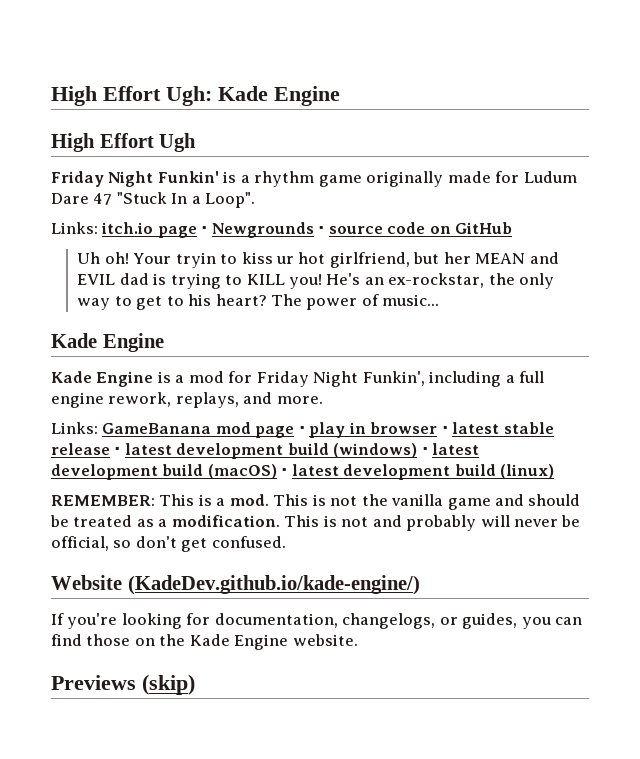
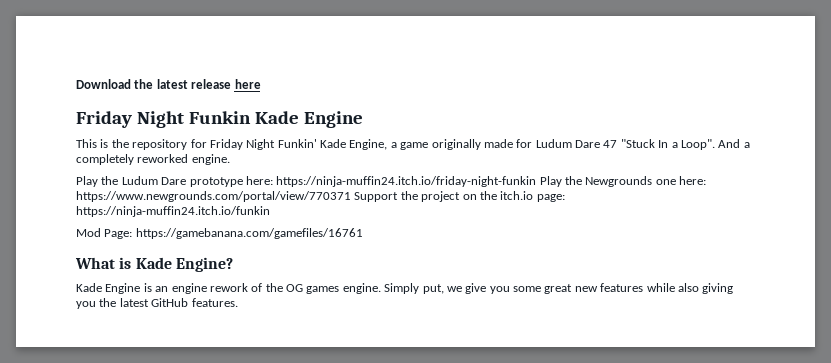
[51,86,340,106] [51,133,197,152] [51,171,315,187] High Effort Ugh: Kade Engine // High Effort Ugh // Friday Night Funkin' is a rhythm -> [76,79,261,89] [76,111,363,128] [76,139,397,150] Download the latest release here // Friday Night Funkin Kade Engine // This is the repository for Friday Night Funkin' Kade Engine, a
[51,222,513,238] [77,252,559,268] [77,273,555,289] [77,294,440,310] [51,333,164,352] [51,371,545,387] [51,392,323,408] [51,422,554,438] [51,443,480,459] [51,464,555,480] [51,494,581,510] [50,515,581,531] [51,536,286,552] [51,575,420,595] [51,613,583,629] [51,634,358,650] [51,674,195,695] // Links: itch.io page ⋅ Newgrounds ⋅ source code on GitHub // Uh oh! Your tryin to kiss ur hot girlfriend, but her MEAN and EVIL dad is trying to KILL you! He's an ex-rockstar, the only way to get to his heart? The power of music... // Kade Engine // Kade Engine is a mod for Friday Night Funkin', including a full engine rework, replays, and more. // Links: GameBanana mod page ⋅ play in browser ⋅ latest stable release ⋅ latest development build (windows) ⋅ latest development build (macOS) ⋅ latest development build (linux) // REMEMBER: This is a mod. This is not the vanilla game and should be treated as a modification. This is not and probably will never be official, so don't get confused. // Website (KadeDev.github.io/kade-engine/) // If you're looking for documentation, changelogs, or guides, you can find those on the Kade Engine website. // Previews (skip) -> [718,139,750,148] [76,154,230,165] [76,176,707,187] [76,191,565,202] [76,206,270,217] [76,228,363,239] [75,257,233,272] [76,283,734,294] [76,298,238,309] And a completely reworked engine. // Play the Ludum Dare prototype here: https://ninja-muffin24.itch.io/friday-night-funkin Play the Newgrounds one here: https://www.newgrounds.com/portal/view/770371 Support the project on the itch.io page: https://ninja-muffin24.itch.io/funkin // Mod Page: https://gamebanana.com/gamefiles/16761 // What is Kade Engine? // Kade Engine is an engine rework of the OG games engine. Simply put, we give you some great new features while also giving you the latest GitHub features.

